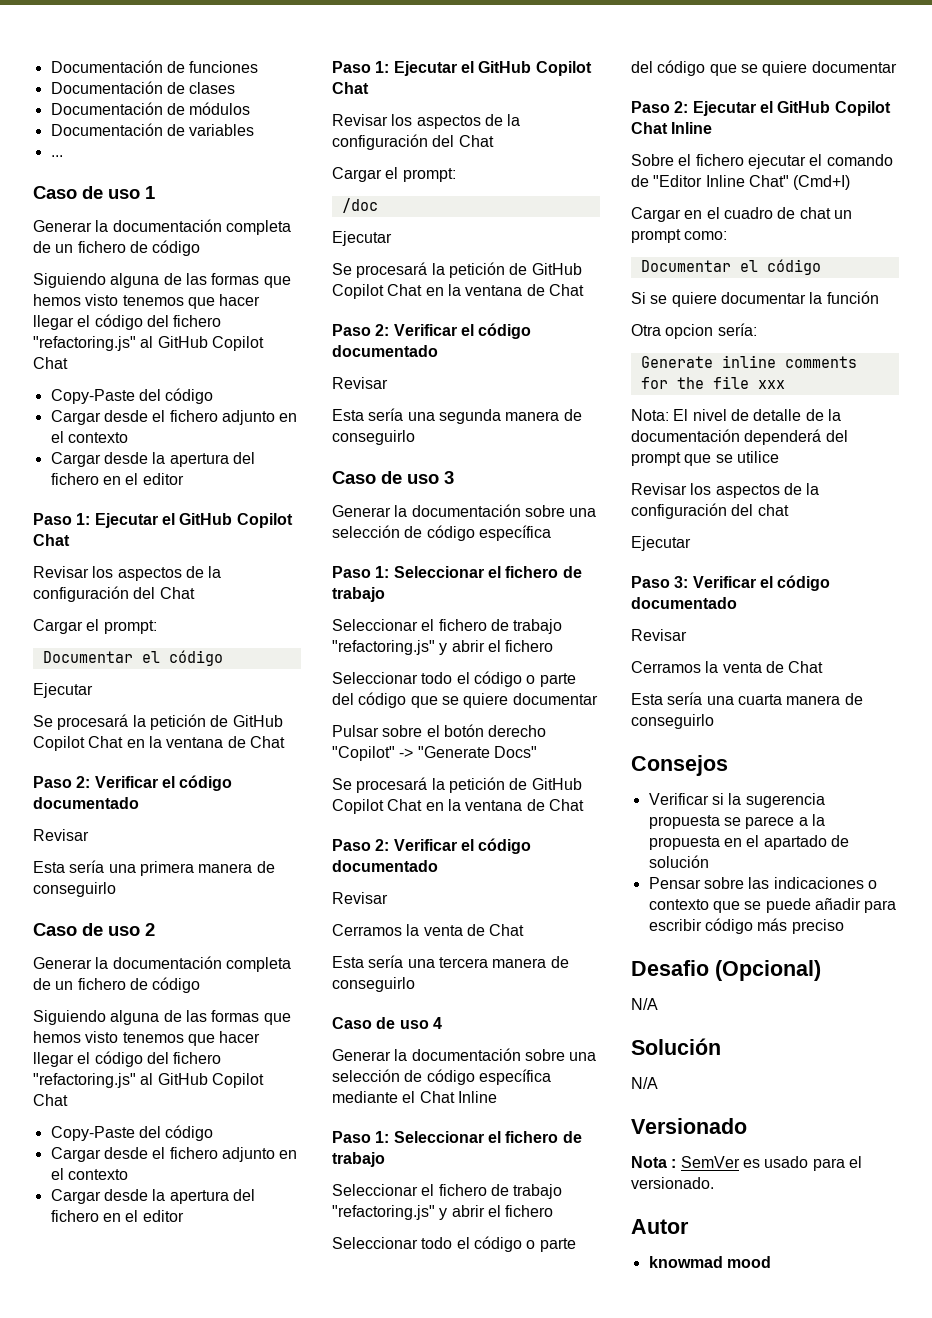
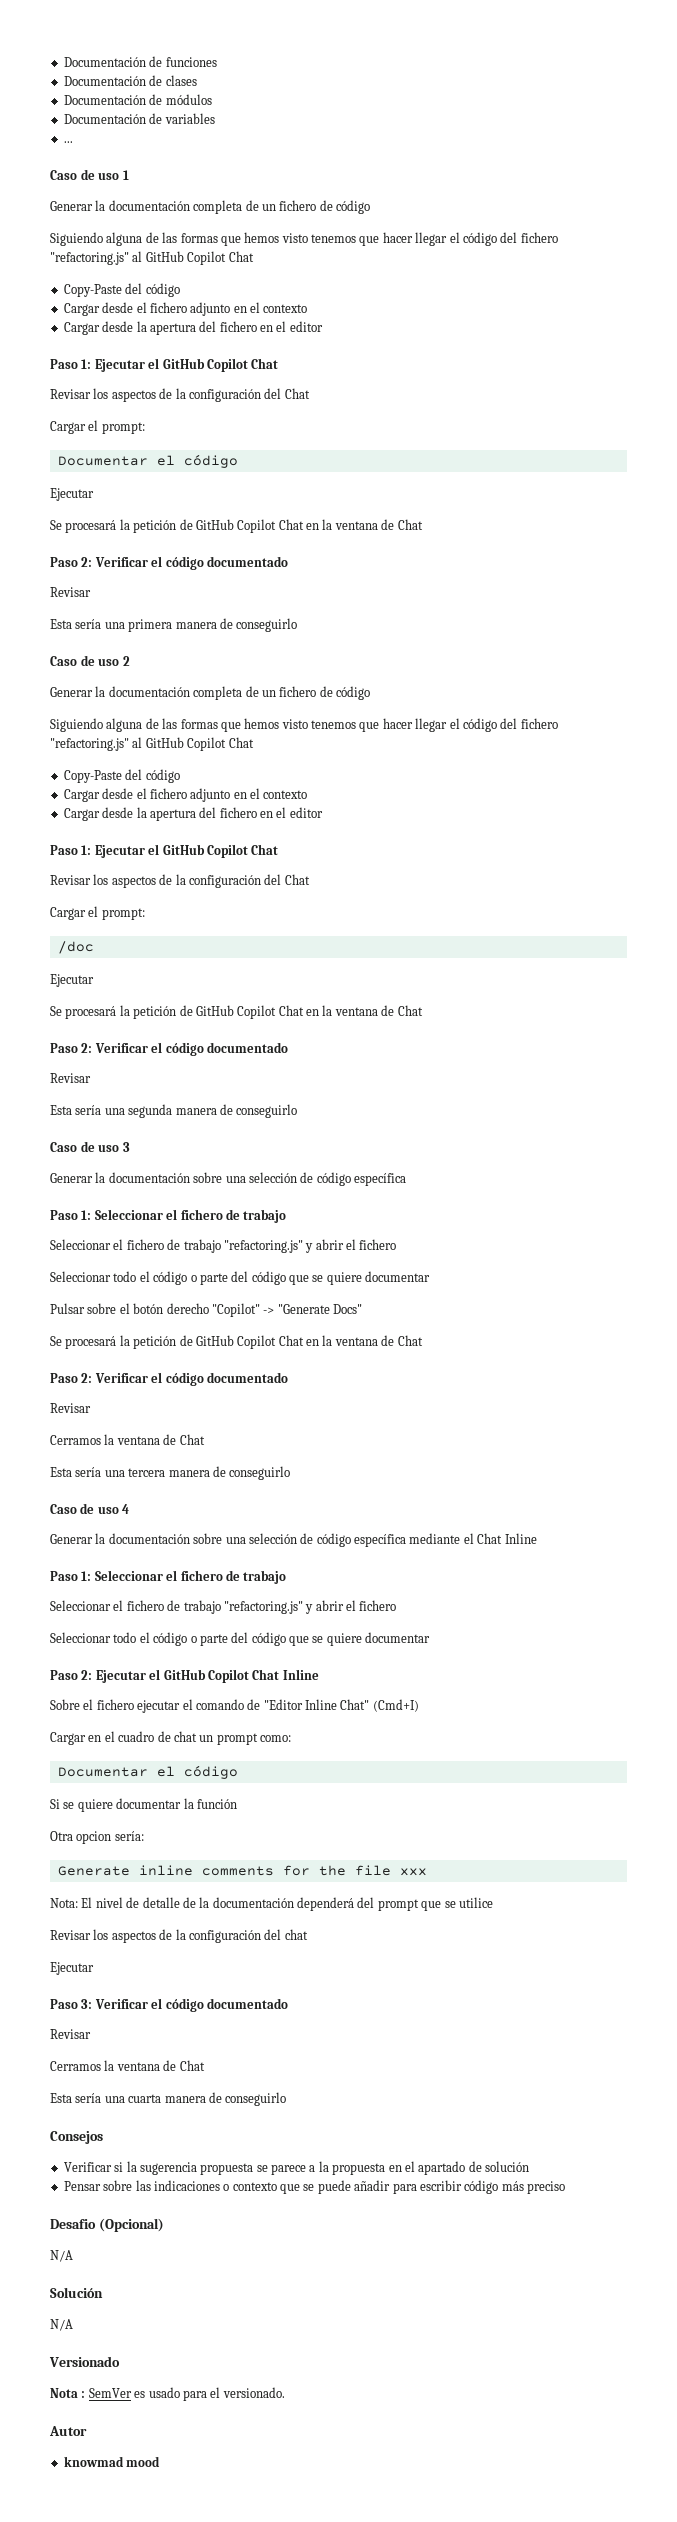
[423,925,463,936] venta -> [116,1436,160,1445] ventana
[722,662,762,673] venta -> [116,2062,160,2071] ventana

